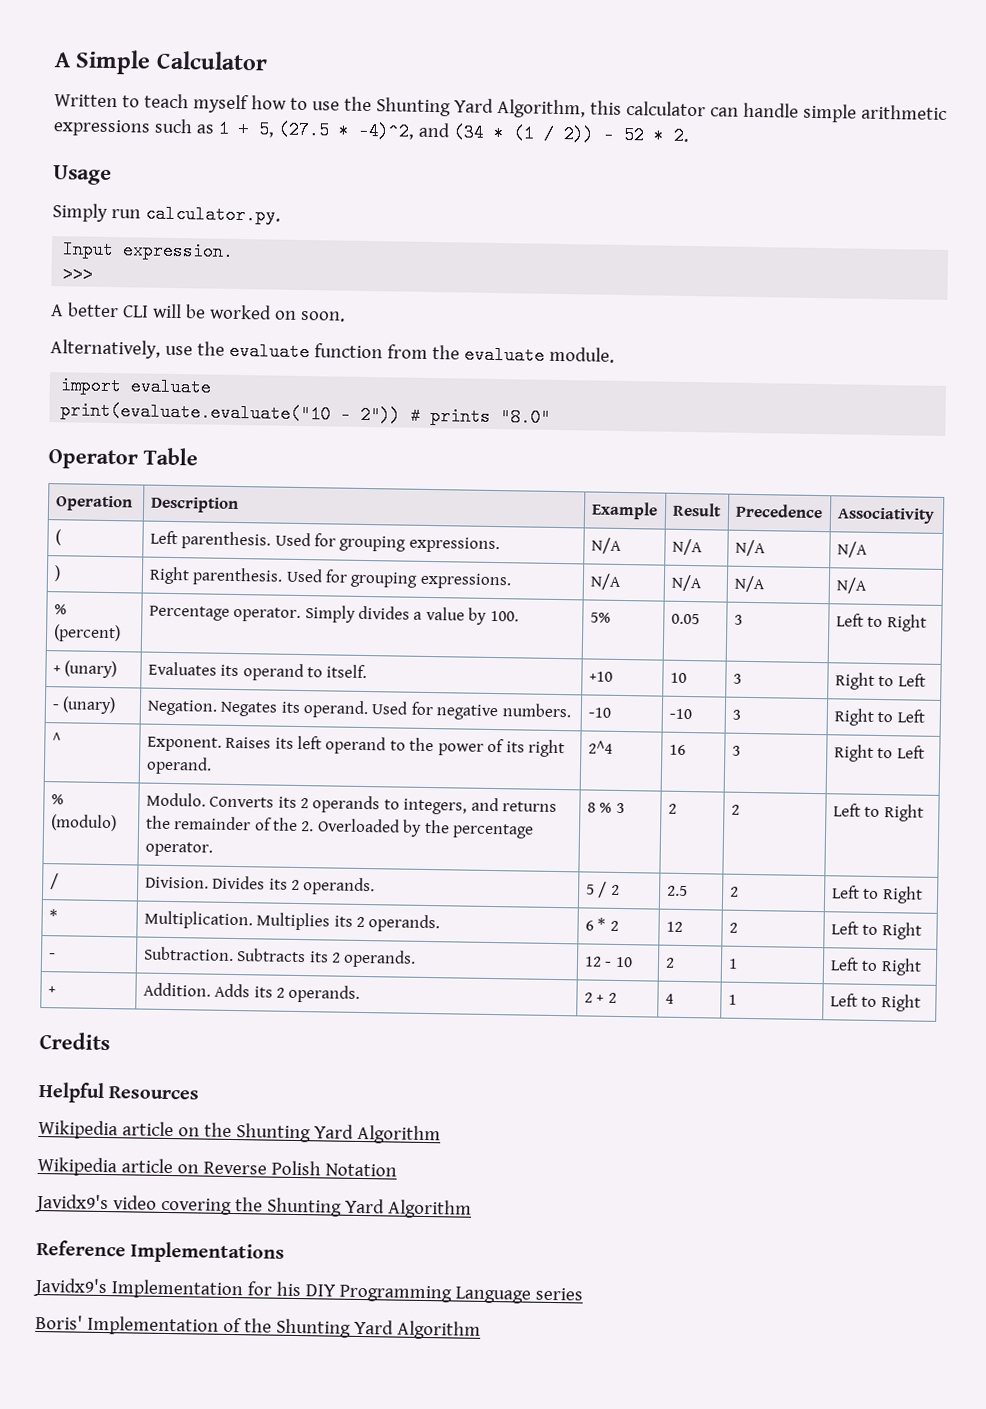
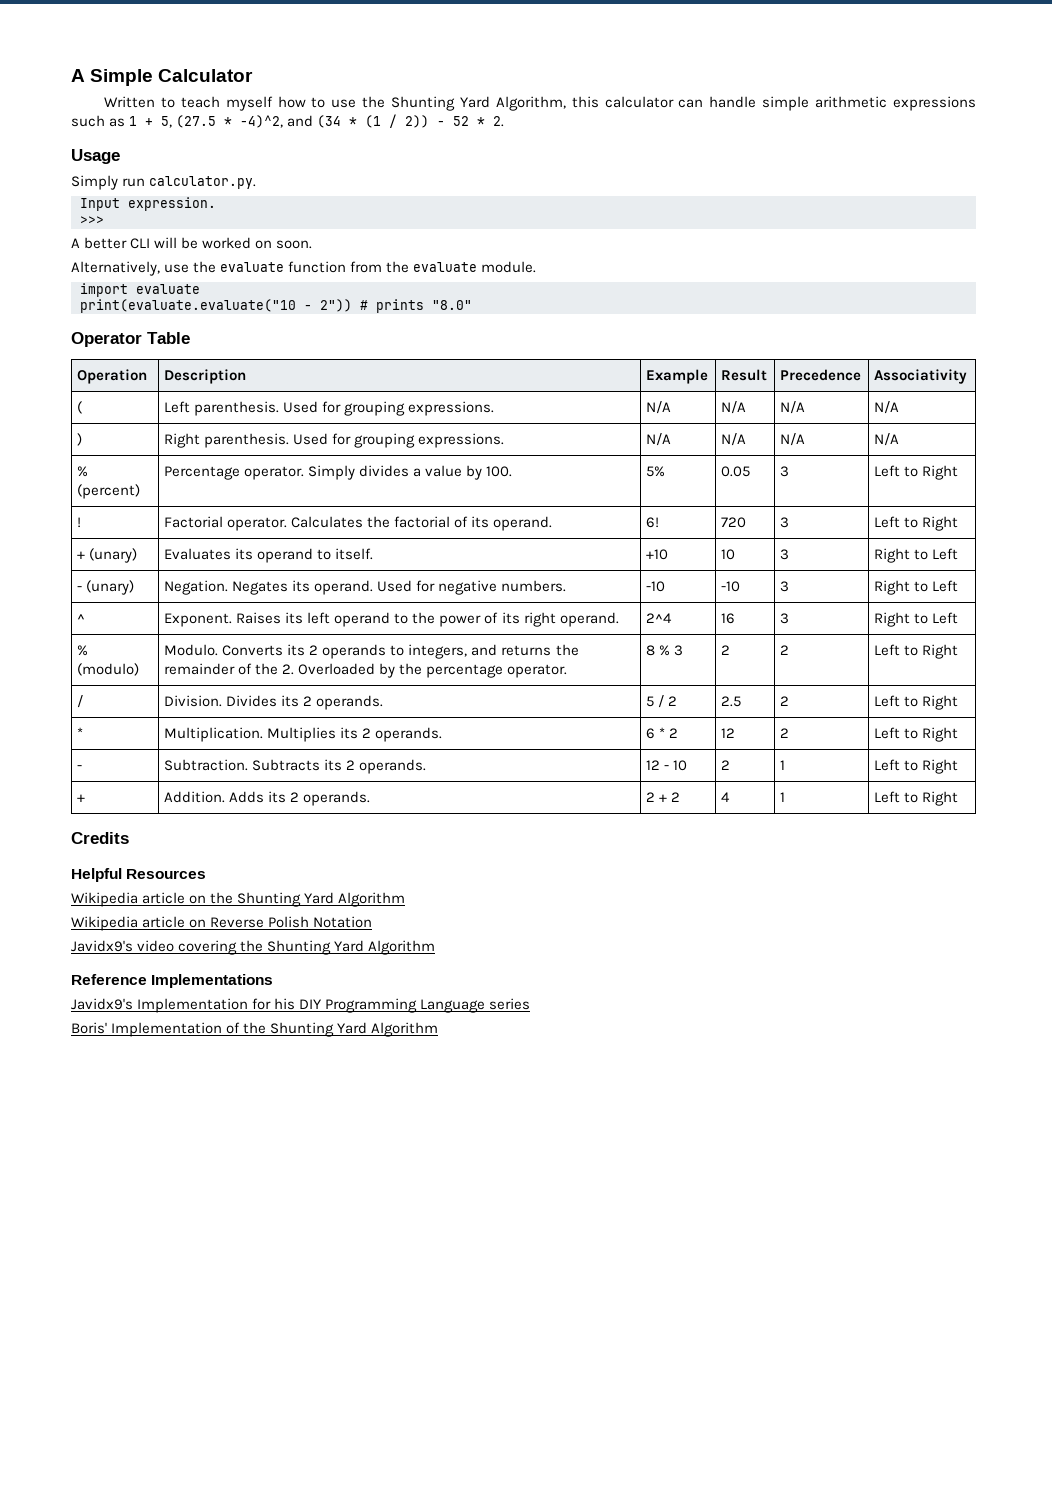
(927, 623) none -> [77,517,82,528] [164,516,553,531] [646,517,660,528] [721,517,747,528] [780,517,790,528] [874,516,959,531] // ! | Factorial operator. Calculates the factorial of its operand. | 6! | 720 | 3 | Left to Right

